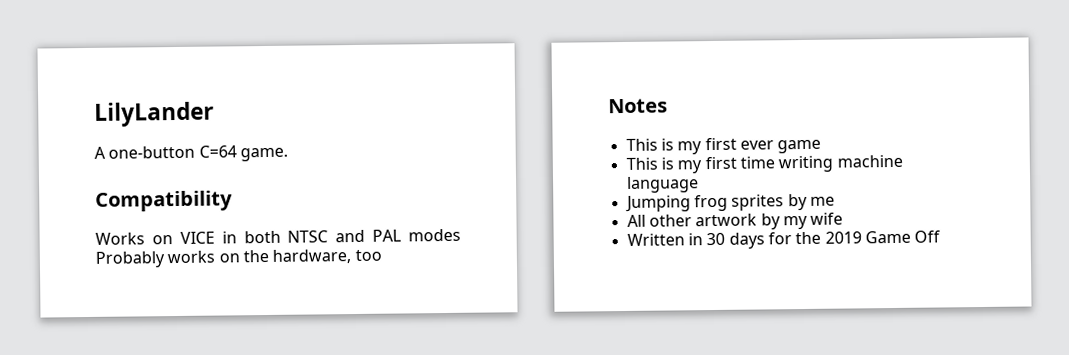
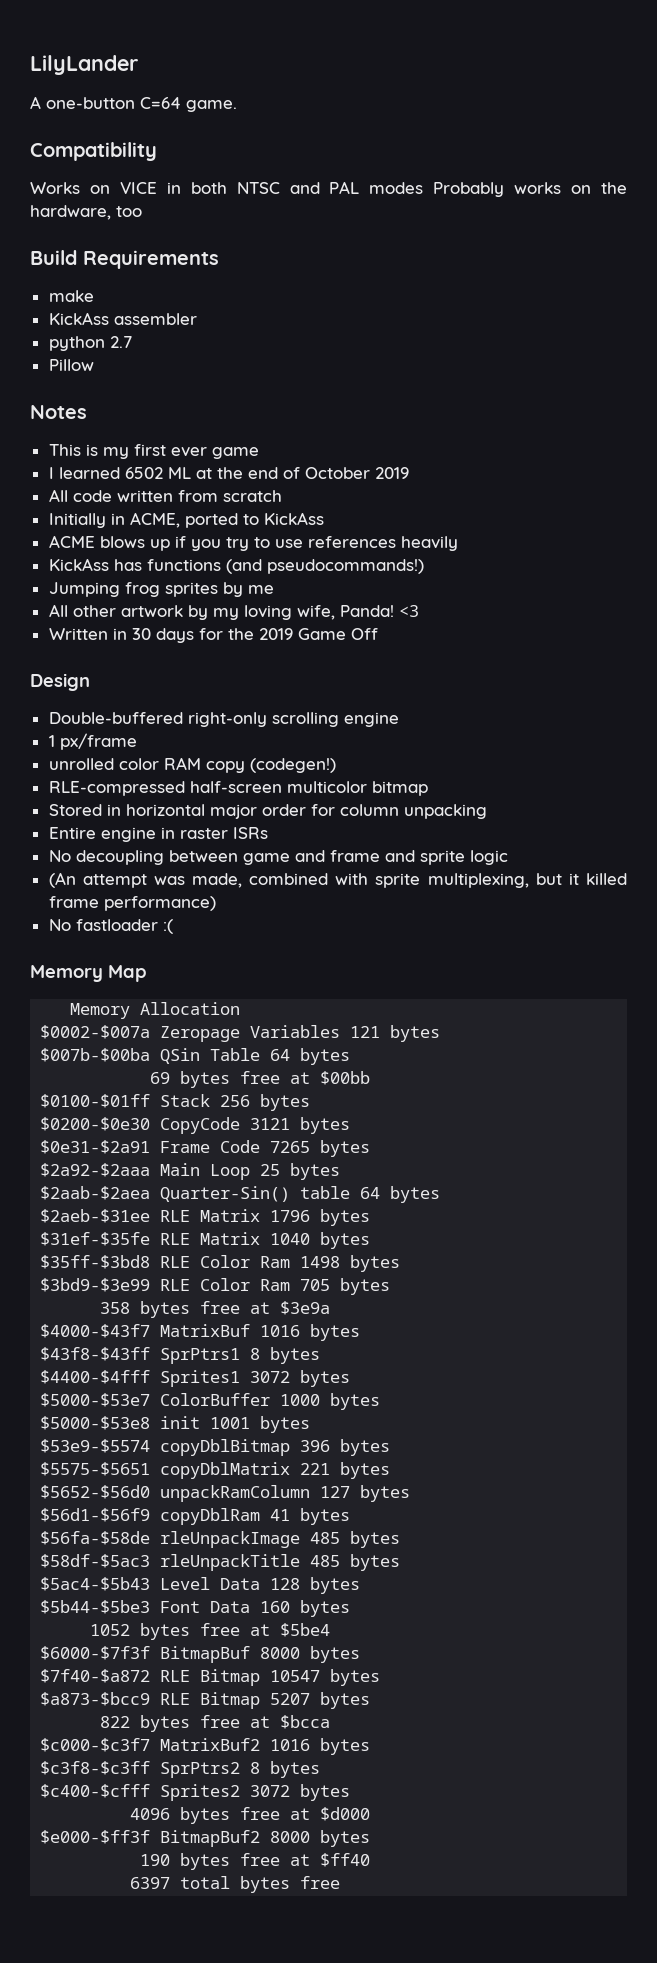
(382, 255) none -> [30,250,219,269] [48,290,94,302] [48,312,197,325] [48,336,132,351] [48,359,94,371] // Build Requirements // make // KickAss assembler // python 2.7 // Pillow
[625,154,903,174] [625,176,699,193] This is my first time writing machine language -> [48,467,409,479] [48,489,282,502] [48,512,324,528] [48,535,458,551] [48,558,424,574] I learned 6502 ML at the end of October 2019 // All code written from scratch // Initially in ACME, ported to KickAss // ACME blows up if you try to use references heavily // KickAss has functions (and pseudocommands!)
[810,212,844,225] wife -> [243,605,419,620] loving wife, Panda! <3
(942, 236) none -> [30,673,90,691] [48,712,399,727] [48,733,137,750] [48,757,336,773] [48,781,428,796] [48,804,487,819] [48,827,268,842] [48,850,508,865] [48,872,627,888] [48,896,216,911] [48,919,173,934] [30,965,147,982] [70,1002,241,1019] [40,1025,441,1042] [40,1048,351,1065] [150,1071,371,1088] [40,1094,311,1111] [40,1117,351,1134] [40,1140,371,1157] [40,1163,341,1180] [40,1186,441,1203] [40,1209,371,1226] [40,1232,371,1249] [40,1255,401,1272] [40,1278,391,1295] [100,1301,331,1318] [40,1324,361,1341] [40,1347,321,1364] [40,1370,351,1387] [40,1393,381,1410] [40,1416,311,1433] [40,1439,391,1456] [40,1462,391,1479] [40,1485,411,1502] [40,1508,351,1525] [40,1531,401,1548] [40,1554,401,1571] [40,1577,361,1594] [40,1600,351,1617] [90,1623,331,1640] [40,1646,361,1663] [40,1669,381,1686] [40,1692,371,1709] [100,1715,331,1732] [40,1738,371,1755] [40,1761,321,1778] [40,1784,351,1801] [130,1807,371,1824] [40,1830,371,1847] [140,1853,371,1870] [130,1876,341,1893] // Design // Double-buffered right-only scrolling engine // 1 px/frame // unrolled color RAM copy (codegen!) // RLE-compressed half-screen multicolor bitmap // Stored in horizontal major order for column unpacking // Entire engine in raster ISRs // No decoupling between game and frame and sprite logic // (An attempt was made, combined with sprite multiplexing, but it killed frame performance) // No fastloader :( // Memory Map // Memory Allocation // $0002-$007a Zeropage Variables 121 bytes // $007b-$00ba QSin Table 64 bytes // 69 bytes free at $00bb // $0100-$01ff Stack 256 bytes // $0200-$0e30 CopyCode 3121 bytes // $0e31-$2a91 Frame Code 7265 bytes // $2a92-$2aaa Main Loop 25 bytes // $2aab-$2aea Quarter-Sin() table 64 bytes // $2aeb-$31ee RLE Matrix 1796 bytes // $31ef-$35fe RLE Matrix 1040 bytes // $35ff-$3bd8 RLE Color Ram 1498 bytes // $3bd9-$3e99 RLE Color Ram 705 bytes // 358 bytes free at $3e9a // $4000-$43f7 MatrixBuf 1016 bytes // $43f8-$43ff SprPtrs1 8 bytes // $4400-$4fff Sprites1 3072 bytes // $5000-$53e7 ColorBuffer 1000 bytes // $5000-$53e8 init 1001 bytes // $53e9-$5574 copyDblBitmap 396 bytes // $5575-$5651 copyDblMatrix 221 bytes // $5652-$56d0 unpackRamColumn 127 bytes // $56d1-$56f9 copyDblRam 41 bytes // $56fa-$58de rleUnpackImage 485 bytes // $58df-$5ac3 rleUnpackTitle 485 bytes // $5ac4-$5b43 Level Data 128 bytes // $5b44-$5be3 Font Data 160 bytes // 1052 bytes free at $5be4 // $6000-$7f3f BitmapBuf 8000 bytes // $7f40-$a872 RLE Bitmap 10547 bytes // $a873-$bcc9 RLE Bitmap 5207 bytes // 822 bytes free at $bcca // $c000-$c3f7 MatrixBuf2 1016 bytes // $c3f8-$c3ff SprPtrs2 8 bytes // $c400-$cfff Sprites2 3072 bytes // 4096 bytes free at $d000 // $e000-$ff3f BitmapBuf2 8000 bytes // 190 bytes free at $ff40 // 6397 total bytes free

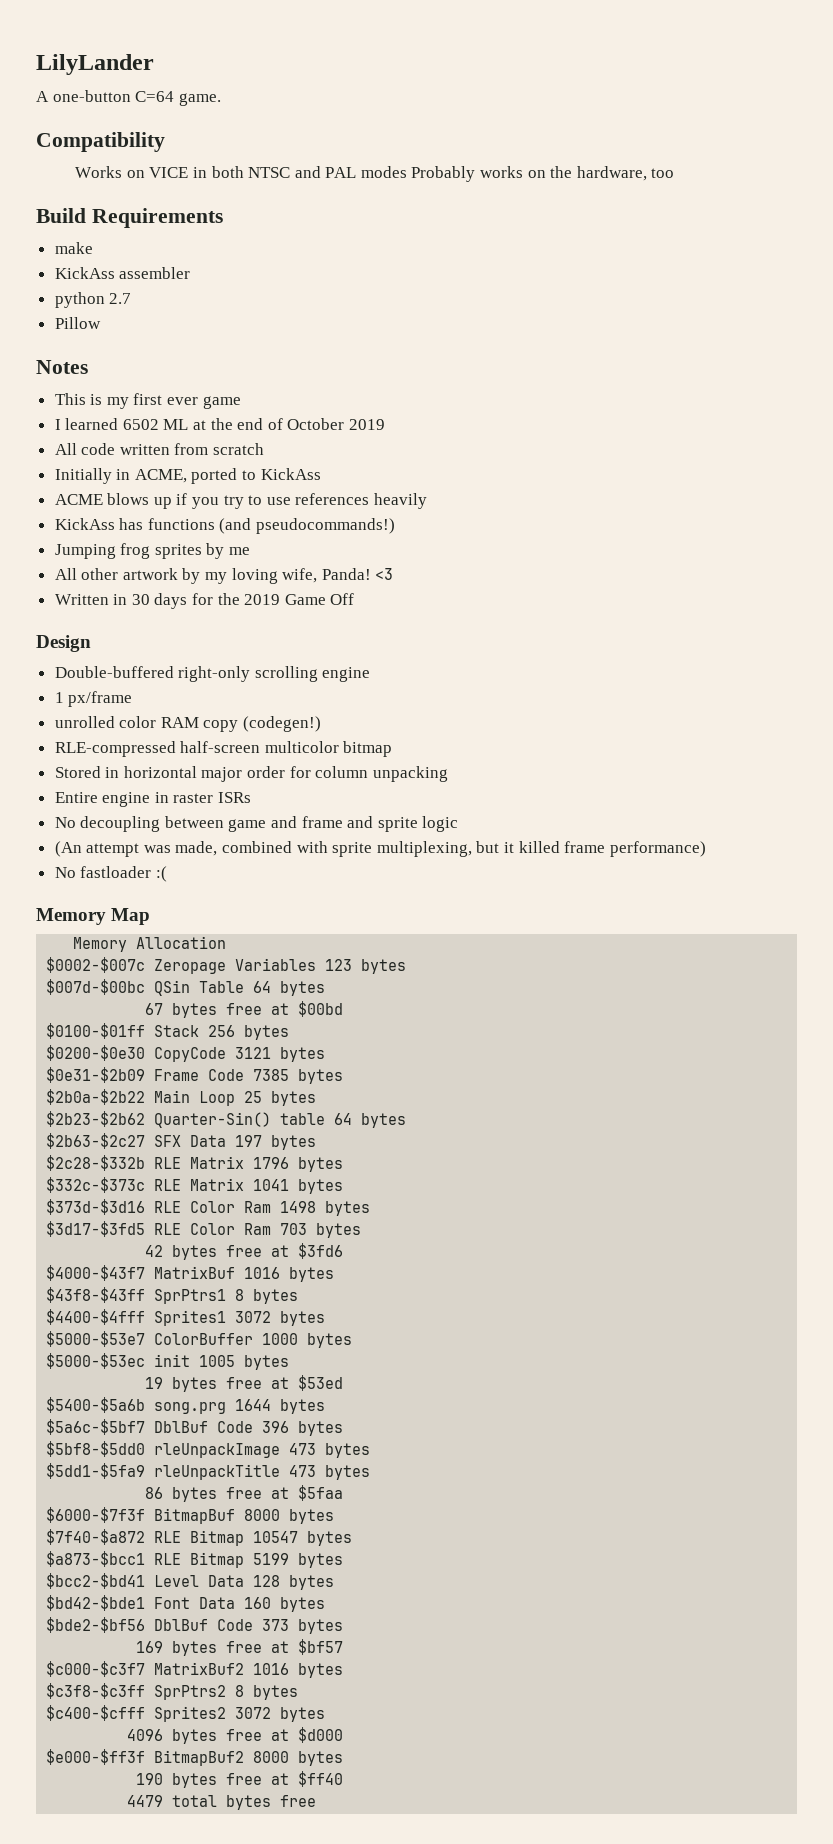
[40,1025,151,1039] $0002-$007a -> [46,957,146,973] $0002-$007c
[350,1025,441,1042] [40,1048,151,1062] 121 bytes // $007b-$00ba -> [325,959,407,974] [46,979,146,995] 123 bytes // $007d-$00bc
[150,1071,371,1088] 69 bytes free at $00bb -> [145,1001,344,1018] 67 bytes free at $00bd
[40,1140,151,1154] $0e31-$2a91 -> [46,1067,146,1083] $0e31-$2b09
[270,1140,371,1157] [40,1163,151,1177] 7265 bytes // $2a92-$2aaa -> [253,1069,344,1084] [46,1089,146,1105] 7385 bytes // $2b0a-$2b22
[40,1186,151,1200] $2aab-$2aea -> [46,1111,146,1127] $2b23-$2b62
[40,1209,151,1223] $2aeb-$31ee -> [46,1133,317,1150] [46,1155,146,1171] $2b63-$2c27 SFX Data 197 bytes // $2c28-$332b
[40,1232,371,1249] [40,1255,151,1269] $31ef-$35fe RLE Matrix 1040 bytes // $35ff-$3bd8 -> [46,1177,344,1194] [46,1199,146,1215] $332c-$373c RLE Matrix 1041 bytes // $373d-$3d16
[40,1278,391,1295] [100,1301,331,1318] $3bd9-$3e99 RLE Color Ram 705 bytes // 358 bytes free at $3e9a -> [46,1221,362,1238] [145,1243,344,1260] $3d17-$3fd5 RLE Color Ram 703 bytes // 42 bytes free at $3fd6
[40,1416,311,1433] [40,1439,391,1456] [40,1462,391,1479] [40,1485,411,1502] [40,1508,351,1525] [40,1531,401,1548] [40,1554,401,1571] [40,1577,361,1594] [40,1600,351,1617] [90,1623,331,1640] $5000-$53e8 init 1001 bytes // $53e9-$5574 copyDblBitmap 396 bytes // $5575-$5651 copyDblMatrix 221 bytes // $5652-$56d0 unpackRamColumn 127 bytes // $56d1-$56f9 copyDblRam 41 bytes // $56fa-$58de rleUnpackImage 485 bytes // $58df-$5ac3 rleUnpackTitle 485 bytes // $5ac4-$5b43 Level Data 128 bytes // $5b44-$5be3 Font Data 160 bytes // 1052 bytes free at $5be4 -> [46,1353,290,1370] [145,1375,344,1392] [46,1397,326,1414] [46,1419,344,1436] [46,1441,371,1458] [46,1463,371,1480] [145,1485,344,1502] $5000-$53ec init 1005 bytes // 19 bytes free at $53ed // $5400-$5a6b song.prg 1644 bytes // $5a6c-$5bf7 DblBuf Code 396 bytes // $5bf8-$5dd0 rleUnpackImage 473 bytes // $5dd1-$5fa9 rleUnpackTitle 473 bytes // 86 bytes free at $5faa
[40,1692,371,1709] [100,1715,331,1732] $a873-$bcc9 RLE Bitmap 5207 bytes // 822 bytes free at $bcca -> [46,1551,344,1568] [46,1573,335,1590] [46,1595,326,1612] [46,1617,344,1634] [136,1639,344,1656] $a873-$bcc1 RLE Bitmap 5199 bytes // $bcc2-$bd41 Level Data 128 bytes // $bd42-$bde1 Font Data 160 bytes // $bde2-$bf56 DblBuf Code 373 bytes // 169 bytes free at $bf57
[130,1877,171,1889] 6397 -> [127,1795,164,1807] 4479

